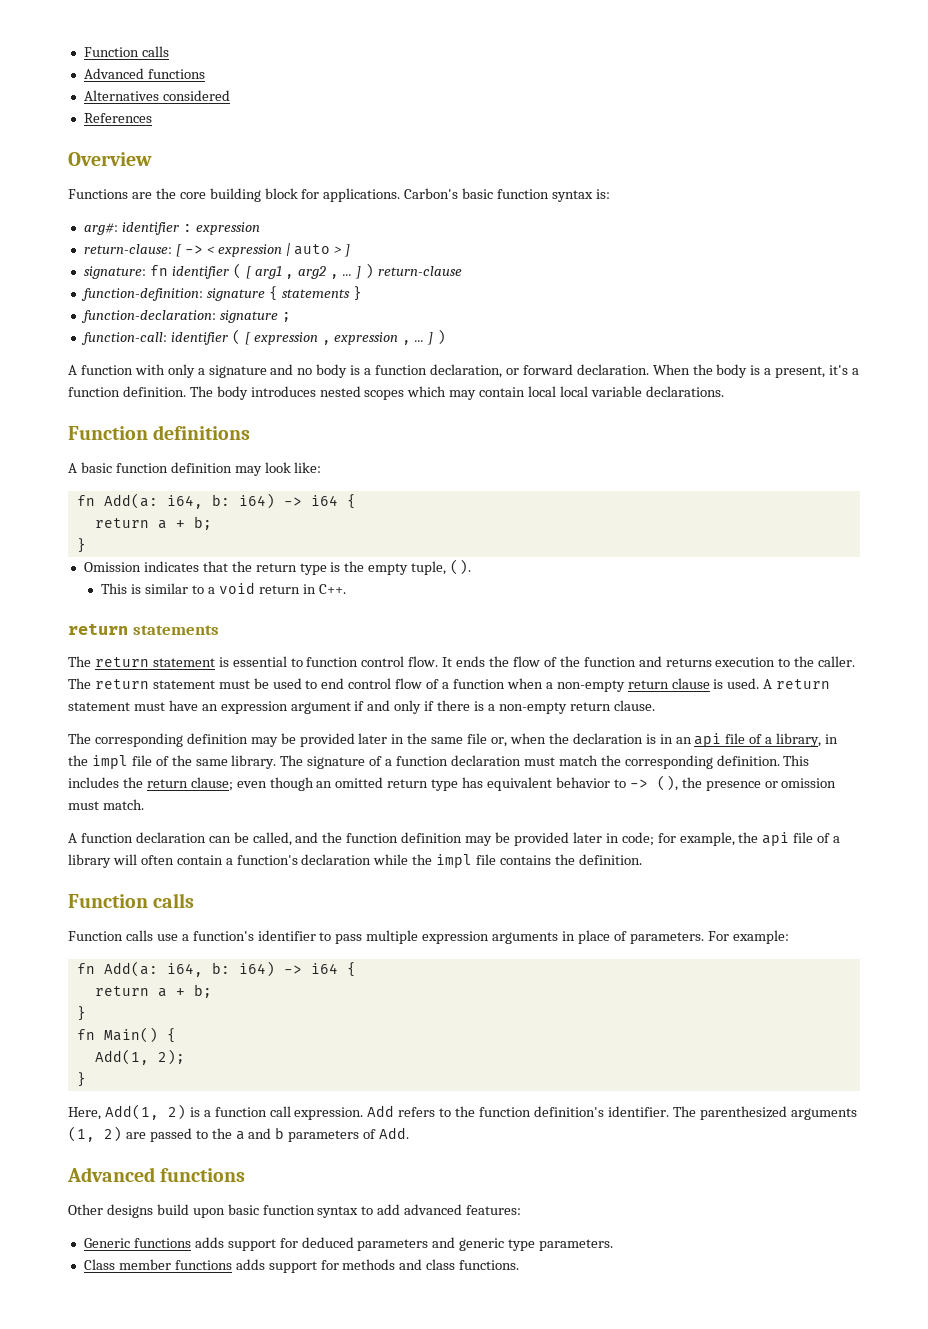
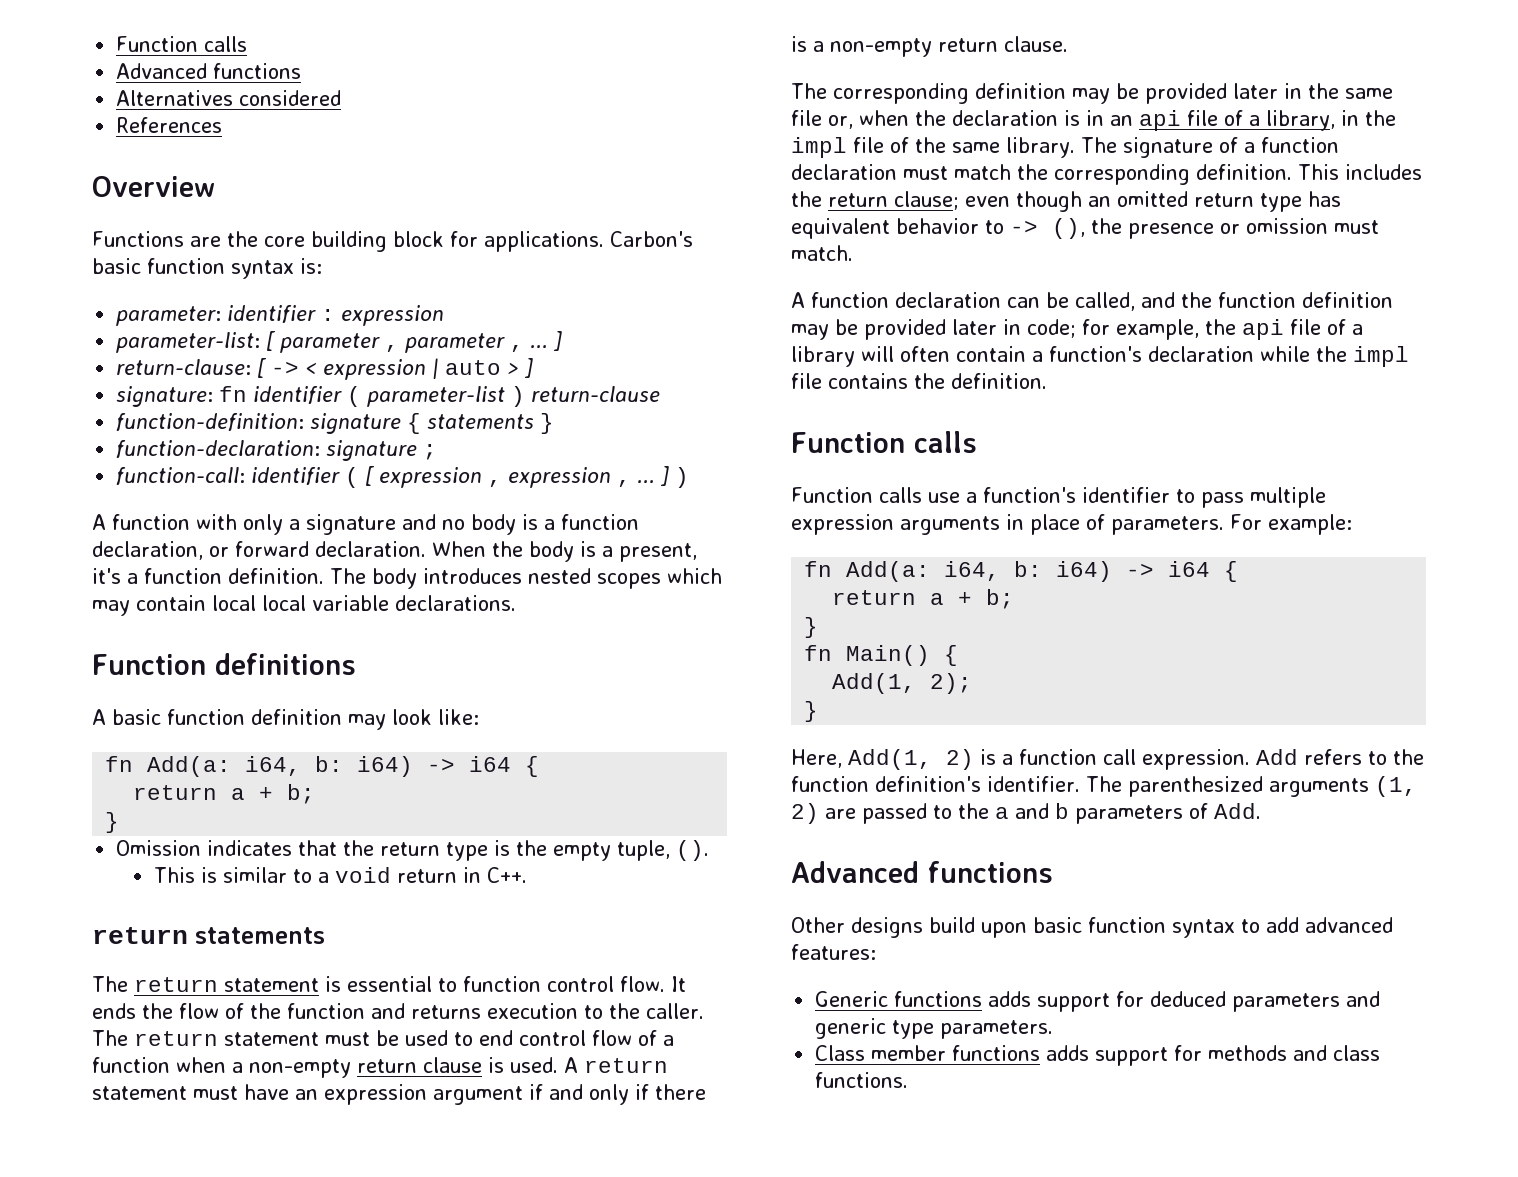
[83,223,118,235] arg#: -> [116,306,222,326] parameter:
(260, 228) none -> [116,331,563,353] // parameter-list: [ parameter , parameter , ... ]
[245,266,362,279] [ arg1 , arg2 , ... ] -> [367,386,506,407] parameter-list

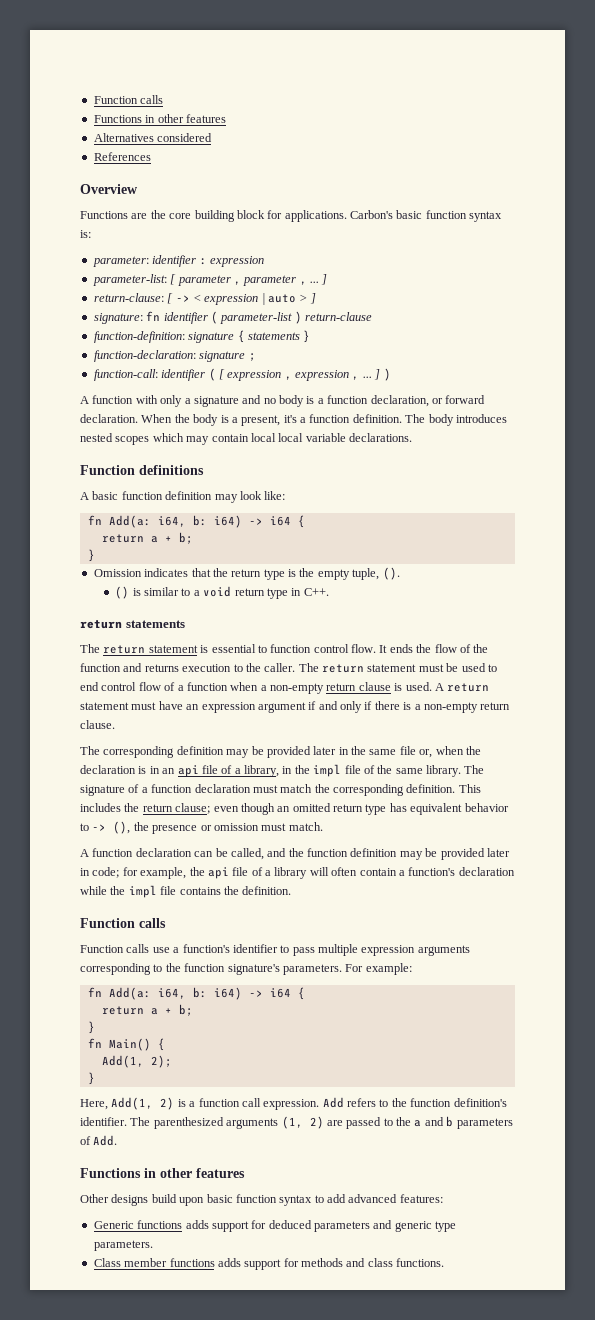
[116,36,248,52] [116,63,302,79] Function calls // Advanced functions -> [93,95,164,104] [93,114,226,123] Function calls // Functions in other features
[154,867,196,883] This -> [115,586,130,599] ()
(458, 876) none -> [266,588,288,599] type
[1006,514,1105,535] in place of -> [80,963,280,975] corresponding to the function signature's
[791,861,1053,883] Advanced functions -> [80,1168,245,1178] Functions in other features

